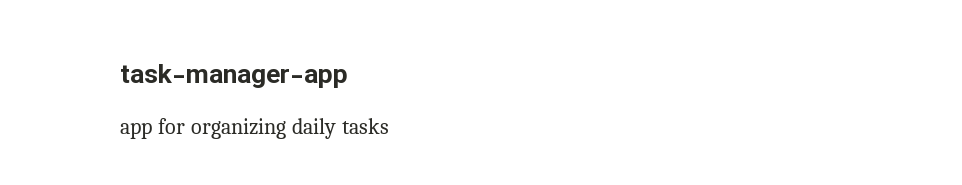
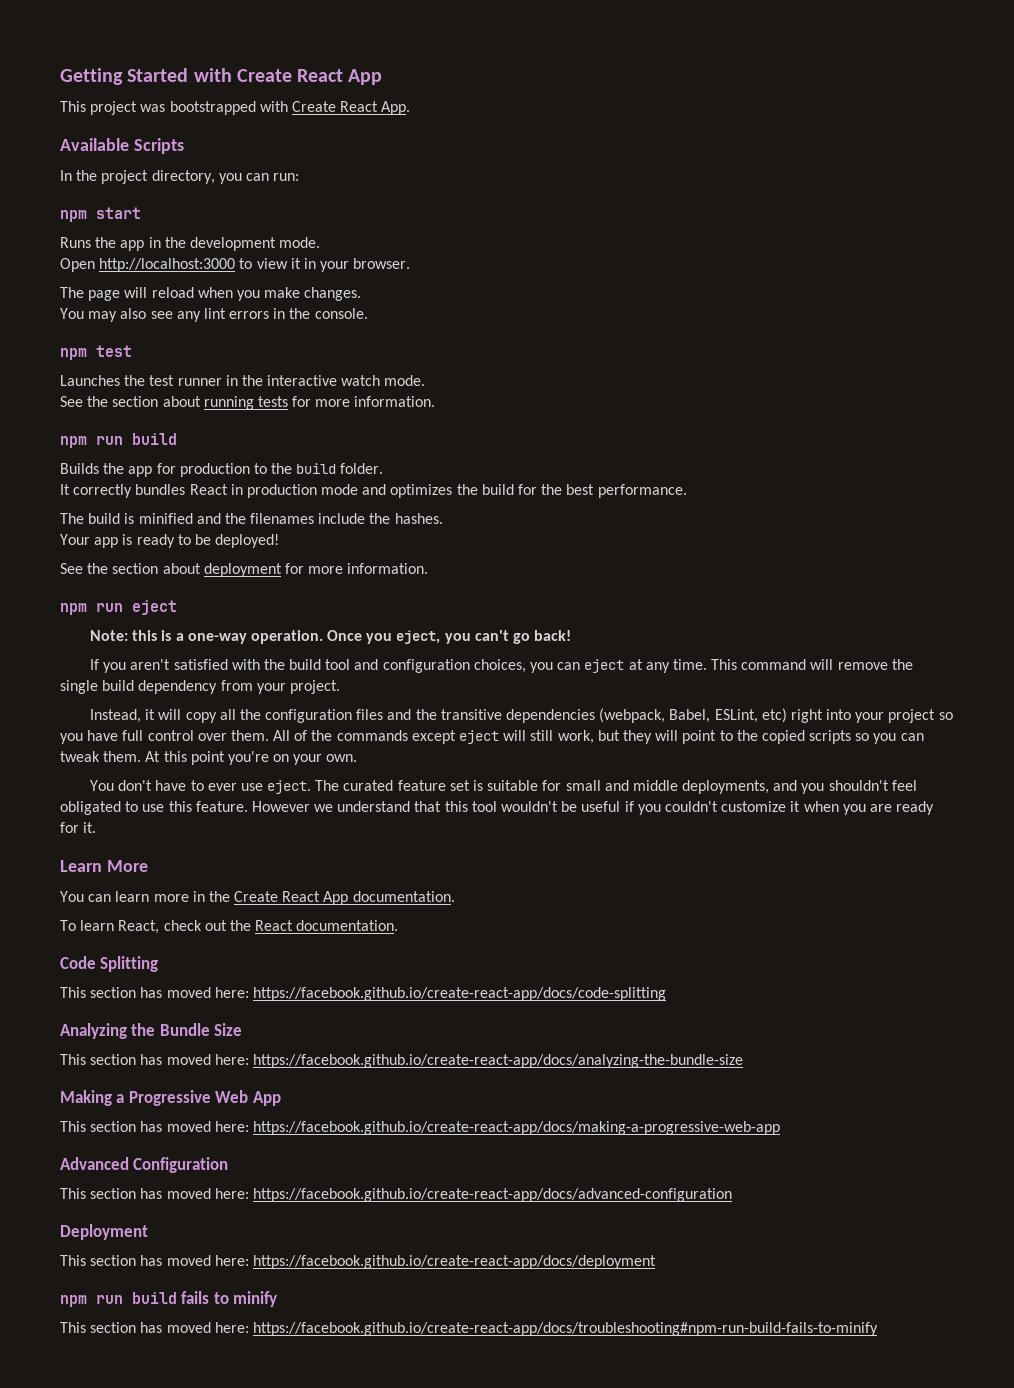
[120,64,348,88] [120,118,389,139] task-manager-app // app for organizing daily tasks -> [60,68,383,85] [60,101,411,115] [60,138,184,154] [60,170,300,184] [60,207,141,222] [60,237,321,251] [60,258,411,272] [60,287,362,301] [60,308,368,322] [60,345,132,360] [60,375,426,386] [60,396,436,410] [60,433,177,448] [60,463,384,477] [60,484,687,498] [60,513,443,524] [60,534,280,548] [60,563,429,577] [60,600,177,615] [89,630,572,644] [89,659,913,673] [60,680,340,694] [89,708,953,723] [60,730,924,744] [60,751,358,765] [89,780,917,794] [60,801,935,815] [60,822,97,833] [60,860,148,872] [60,891,455,905] [60,920,399,934] [60,956,159,972] [60,987,666,1001] [60,1023,243,1039] [60,1054,743,1068] [60,1090,281,1106] [60,1121,780,1135] [60,1157,229,1173] [60,1188,732,1202] [60,1224,148,1240] [60,1255,656,1269] [60,1291,278,1307] [60,1322,878,1336] Getting Started with Create React App // This project was bootstrapped with Create React App. // Available Scripts // In the project directory, you can run: // npm start // Runs the app in the development mode. // Open http://localhost:3000 to view it in your browser. // The page will reload when you make changes. // You may also see any lint errors in the console. // npm test // Launches the test runner in the interactive watch mode. // See the section about running tests for more information. // npm run build // Builds the app for production to the build folder. // It correctly bundles React in production mode and optimizes the build for the best performance. // The build is minified and the filenames include the hashes. // Your app is ready to be deployed! // See the section about deployment for more information. // npm run eject // Note: this is a one-way operation. Once you eject, you can't go back! // If you aren't satisfied with the build tool and configuration choices, you can eject at any time. This command will remove the single build dependency from your project. // Instead, it will copy all the configuration files and the transitive dependencies (webpack, Babel, ESLint, etc) right into your project so you have full control over them. All of the commands except eject will still work, but they will point to the copied scripts so you can tweak them. At this point you're on your own. // You don't have to ever use eject. The curated feature set is suitable for small and middle deployments, and you shouldn't feel obligated to use this feature. However we understand that this tool wouldn't be useful if you couldn't customize it when you are ready for it. // Learn More // You can learn more in the Create React App documentation. // To learn React, check out the React documentation. // Code Splitting // This section has moved here: https://facebook.github.io/create-react-app/docs/code-splitting // Analyzing the Bundle Size // This section has moved here: https://facebook.github.io/create-react-app/docs/analyzing-the-bundle-size // Making a Progressive Web App // This section has moved here: https://facebook.github.io/create-react-app/docs/making-a-progressive-web-app // Advanced Configuration // This section has moved here: https://facebook.github.io/create-react-app/docs/advanced-configuration // Deployment // This section has moved here: https://facebook.github.io/create-react-app/docs/deployment // npm run build fails to minify // This section has moved here: https://facebook.github.io/create-react-app/docs/troubleshooting#npm-run-build-fails-to-minify

